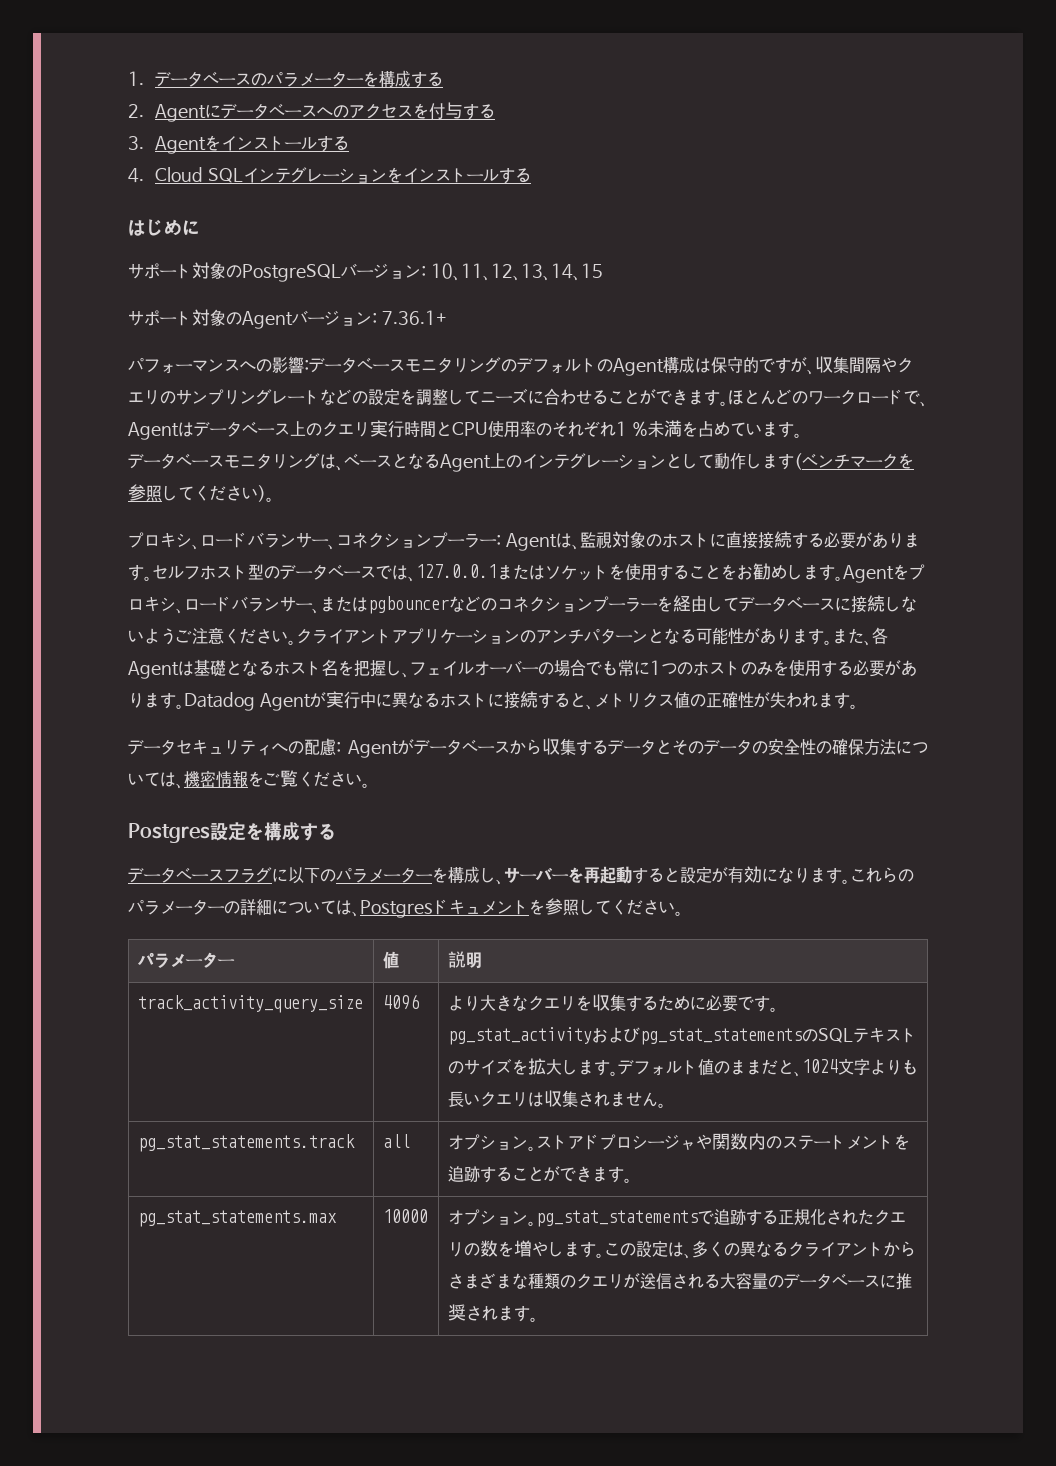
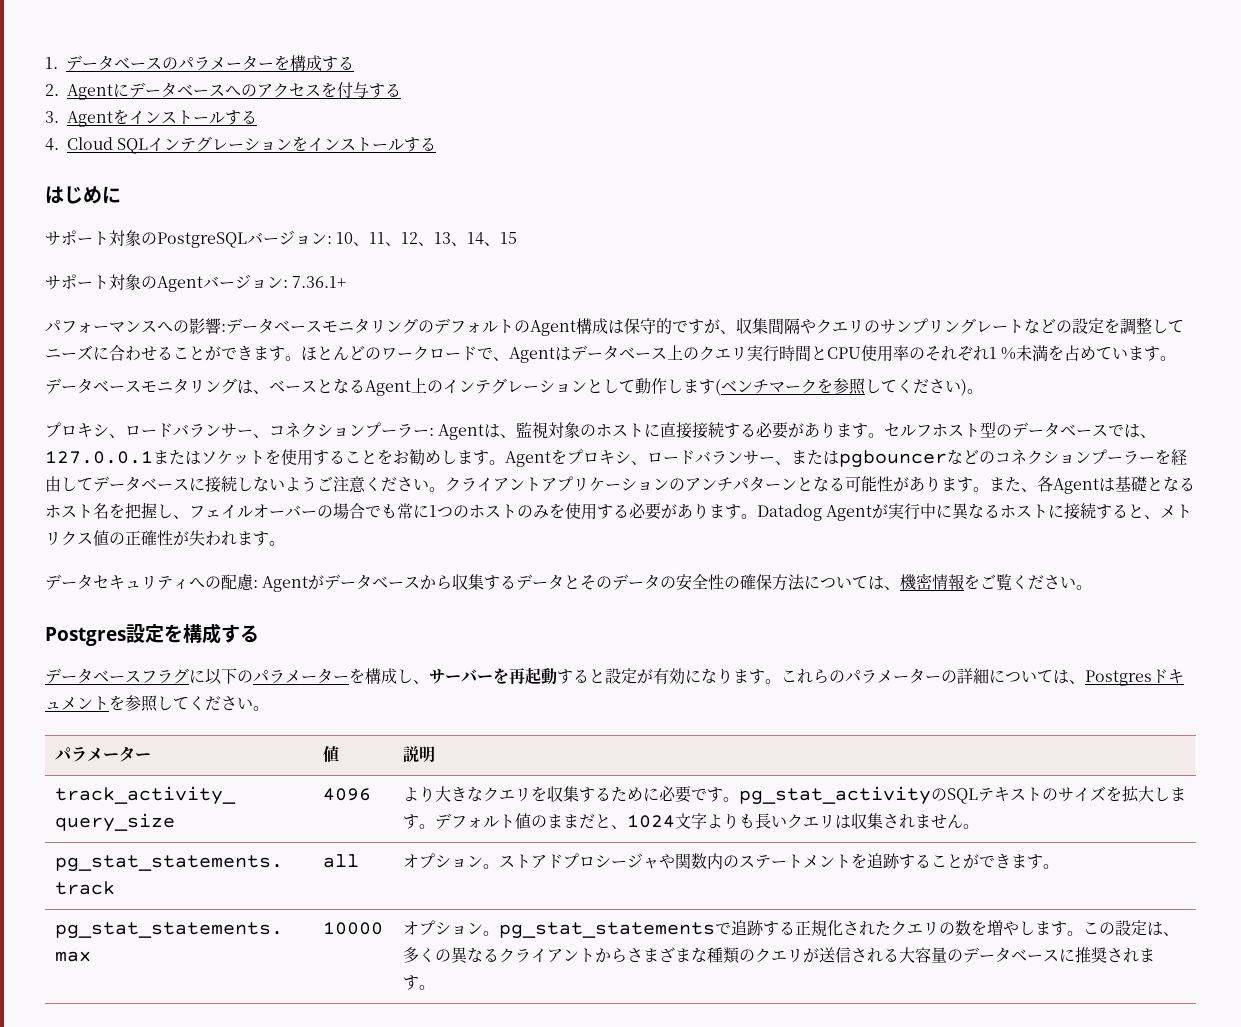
[591,1027,802,1045] およびpg_stat_statements -> (931, 795) none

